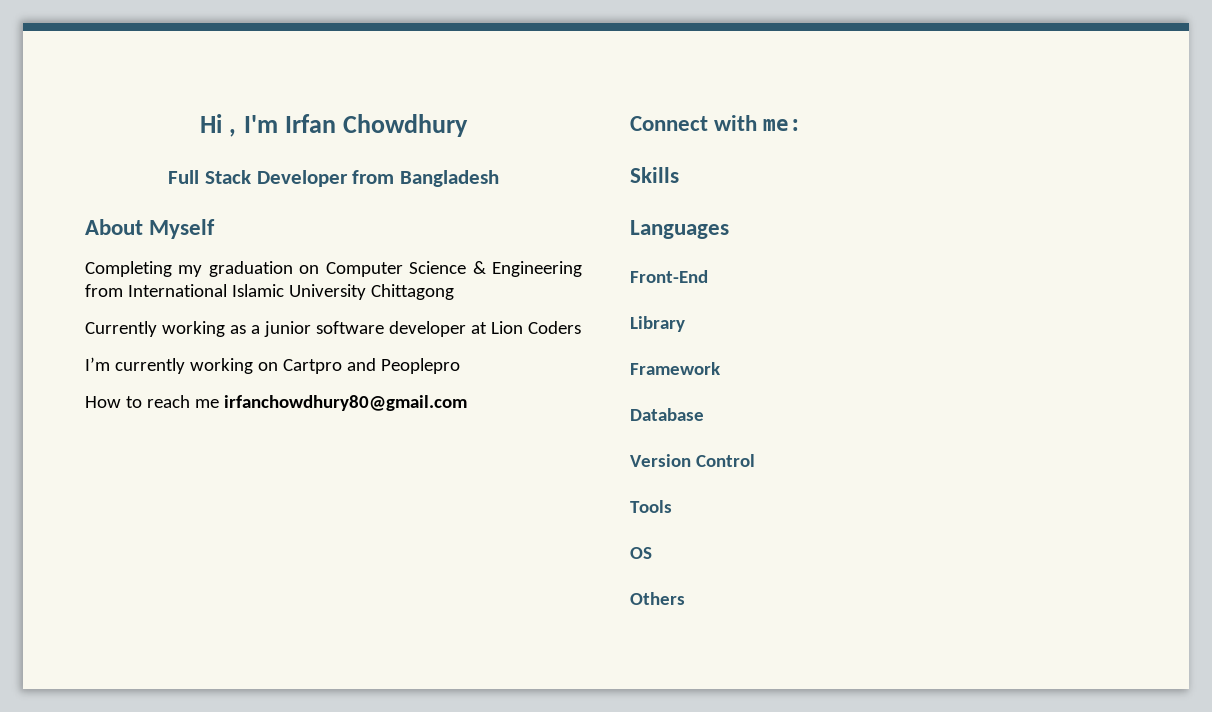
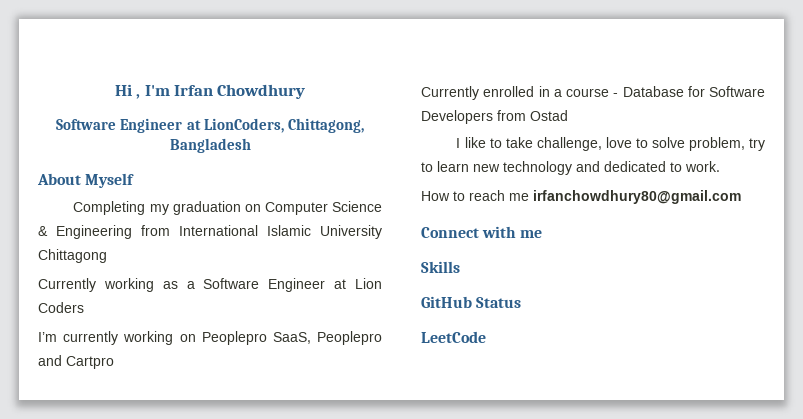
[168,170,395,187] Full Stack Developer from -> [56,118,364,133] Software Engineer at LionCoders, Chittagong,
[263,321,466,337] junior software developer -> [203,278,326,292] Software Engineer
[282,358,460,374] Cartpro and Peoplepro -> [201,331,382,345] [38,355,114,369] [421,86,765,100] [421,110,568,124] [456,137,766,151] [421,161,720,175] Peoplepro SaaS, Peoplepro and Cartpro // Currently enrolled in a course - Database for Software Developers from Ostad // I like to take challenge, love to solve problem, try to learn new technology and dedicated to work.
[763,119,803,131] me: -> [520,230,543,238] me
[630,220,729,239] [630,270,708,283] [630,316,685,332] [630,362,720,375] [630,408,704,421] [630,454,755,467] [630,500,672,513] [630,547,652,559] [630,592,685,605] Languages // Front-End // Library // Framework // Database // Version Control // Tools // OS // Others -> [421,296,522,308] [421,331,486,343] GitHub Status // LeetCode

